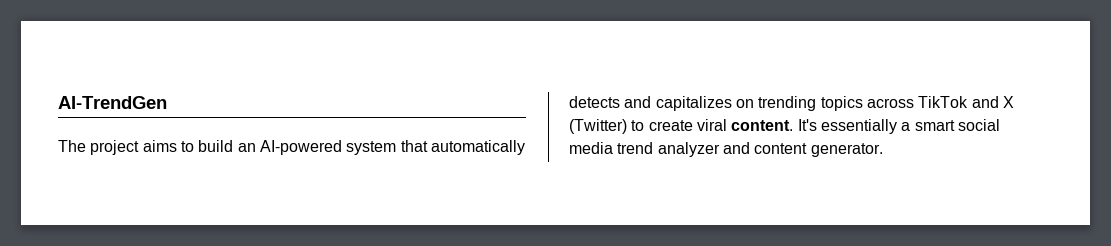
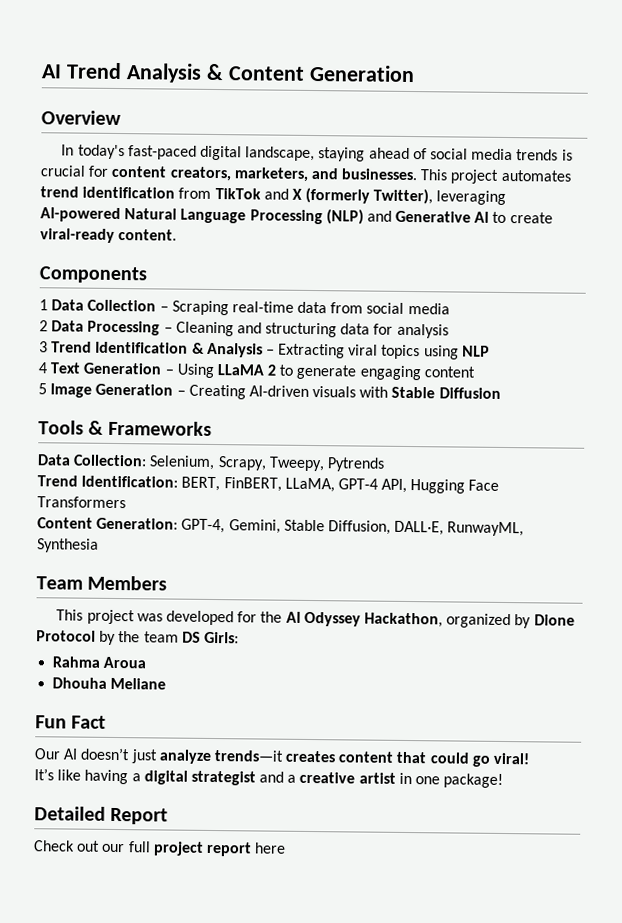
[58,96,167,109] [58,140,525,155] [569,96,1014,111] [569,119,627,134] AI-TrendGen // The project aims to build an AI-powered system that automatically detects and capitalizes on trending topics across TikTok and X (Twitter) -> [41,62,415,83] [41,110,121,126] [61,144,573,162] [40,165,572,184] [40,186,507,206] [40,207,490,225] AI Trend Analysis & Content Generation // Overview // In today's fast-paced digital landscape, staying ahead of social media trends is crucial for content creators, marketers, and businesses. This project automates trend identification from TikTok and X (formerly Twitter), leveraging AI-powered Natural Language Processing (NLP) and Generative AI
[696,119,727,131] viral -> [40,228,115,243] viral-ready
[797,119,1000,134] [569,142,883,157] It's essentially a smart social media trend analyzer and content generator. -> [39,266,147,284] [39,299,450,316] [39,320,449,339] [39,341,490,360] [38,362,475,381] [38,383,501,400] [38,420,212,436] [37,454,385,472] [37,475,500,494] [37,496,126,509] [37,517,525,537] [37,538,99,553] [36,575,168,591] [56,609,575,629] [36,630,239,646] [52,656,147,669] [52,677,167,690] [35,715,107,729] [34,747,531,767] [34,768,504,789] [34,806,169,825] [33,840,287,857] // Components // 1 Data Collection – Scraping real-time data from social media // 2 Data Processing – Cleaning and structuring data for analysis // 3 Trend Identification & Analysis – Extracting viral topics using NLP // 4 Text Generation – Using LLaMA 2 to generate engaging content // 5 Image Generation – Creating AI-driven visuals with Stable Diffusion // Tools & Frameworks // Data Collection: Selenium, Scrapy, Tweepy, Pytrends // Trend Identification: BERT, FinBERT, LLaMA, GPT-4 API, Hugging Face Transformers // Content Generation: GPT-4, Gemini, Stable Diffusion, DALL·E, RunwayML, Synthesia // Team Members // This project was developed for the AI Odyssey Hackathon, organized by Dione Protocol by the team DS Girls: // Rahma Aroua // Dhouha Meliane // Fun Fact // Our AI doesn’t just analyze trends—it creates content that could go viral! // It’s like having a digital strategist and a creative artist in one package! // Detailed Report // Check out our full project report here

